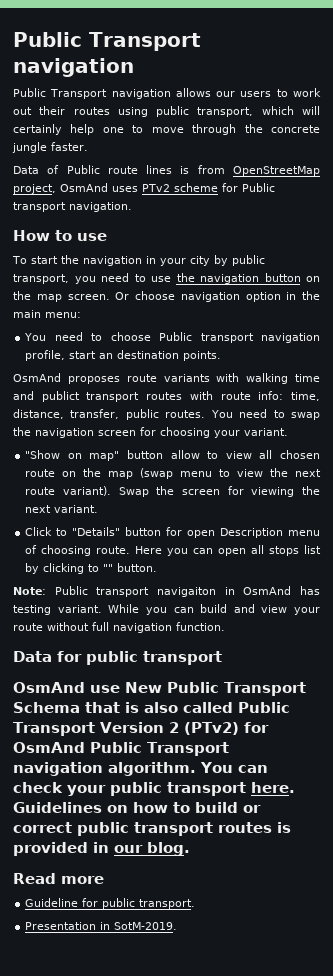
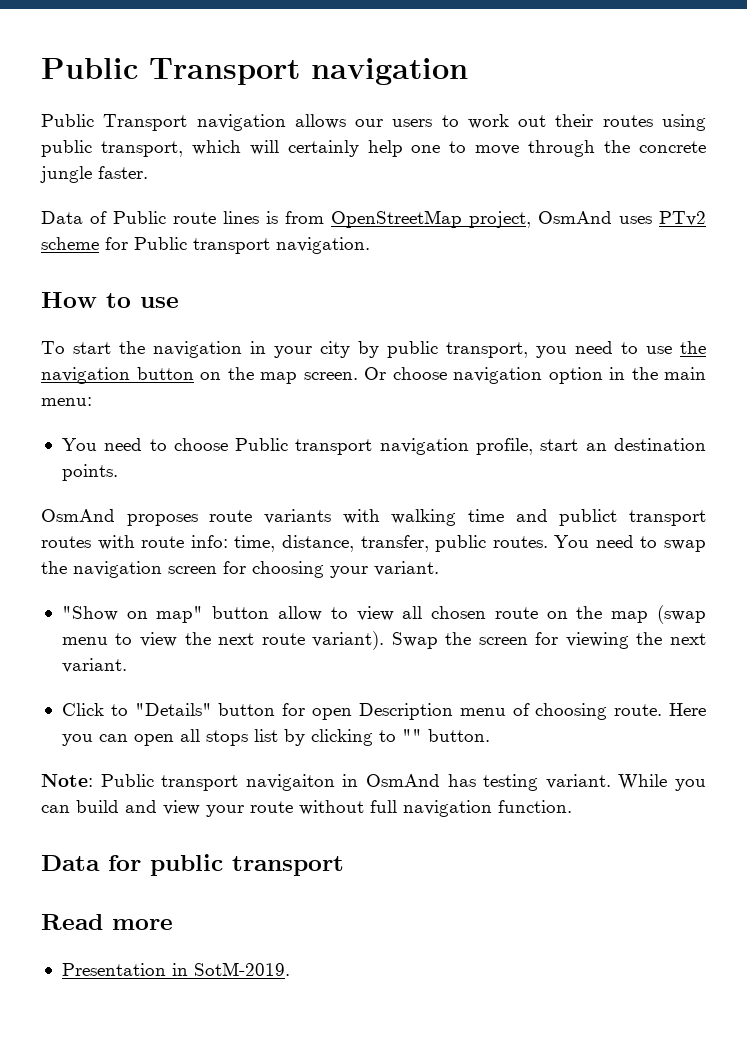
[13,682,306,696] [13,702,290,713] [13,722,269,736] [13,742,229,756] [13,762,268,776] [13,782,295,796] [13,802,261,813] [13,822,291,836] [13,842,190,856] [13,873,104,884] [25,898,196,909] OsmAnd use New Public Transport Schema that is also called Public Transport Version 2 (PTv2) for OsmAnd Public Transport navigation algorithm. You can check your public transport here. Guidelines on how to build or correct public transport routes is provided in our blog. // Read more // Guideline for public transport. -> [41,914,173,930] Read more

